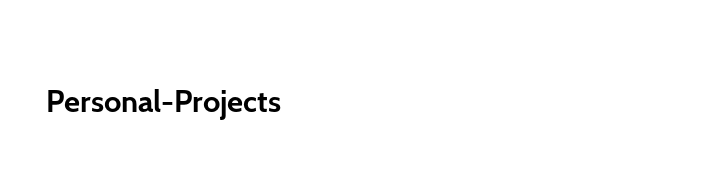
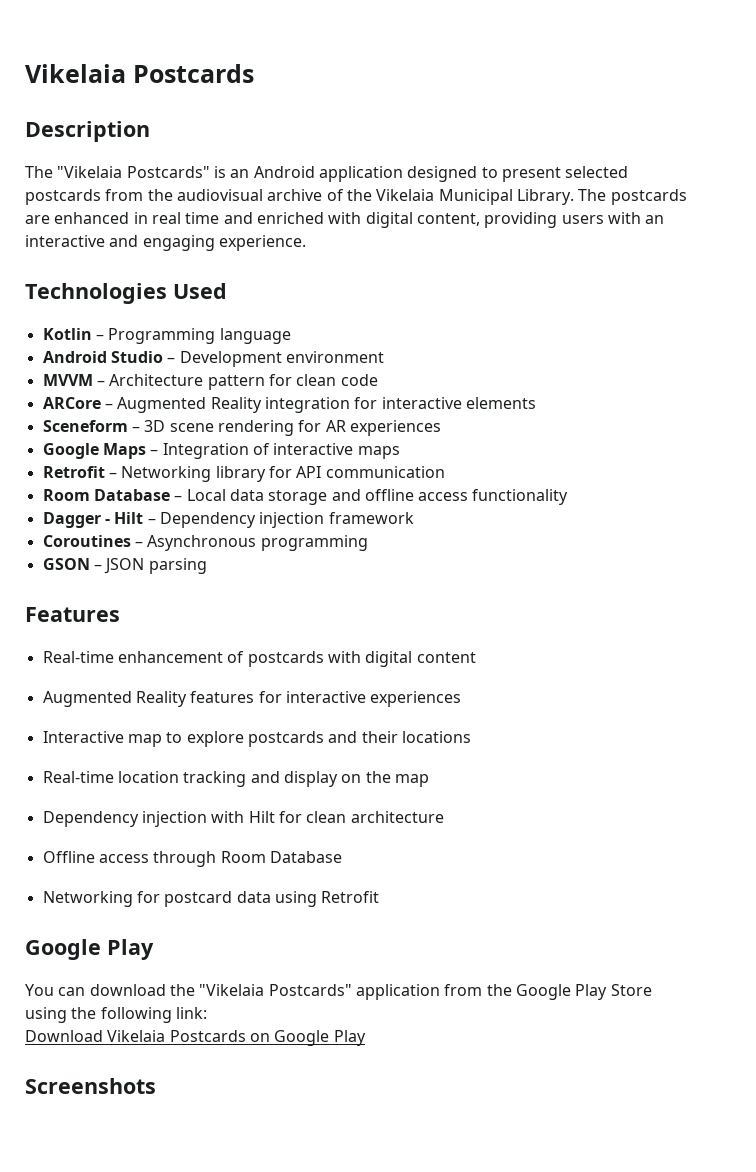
[46,89,281,120] Personal-Projects -> [25,64,254,83] [25,121,150,142] [25,166,629,182] [25,189,687,205] [25,212,665,228] [25,235,306,251] [25,283,227,304] [42,328,291,344] [42,351,384,367] [42,374,378,390] [42,397,536,413] [42,420,441,436] [42,443,400,459] [42,466,445,482] [42,489,569,505] [42,512,414,528] [42,535,368,551] [42,558,207,574] [25,607,120,622] [42,651,476,667] [42,691,462,707] [42,731,471,747] [42,771,429,787] [42,811,444,827] [42,851,342,867] [42,891,380,907] [25,939,154,960] [25,984,652,1000] [25,1007,207,1023] [25,1030,366,1046] [25,1078,156,1094] Vikelaia Postcards // Description // The "Vikelaia Postcards" is an Android application designed to present selected postcards from the audiovisual archive of the Vikelaia Municipal Library. The postcards are enhanced in real time and enriched with digital content, providing users with an interactive and engaging experience. // Technologies Used // Kotlin – Programming language // Android Studio – Development environment // MVVM – Architecture pattern for clean code // ARCore – Augmented Reality integration for interactive elements // Sceneform – 3D scene rendering for AR experiences // Google Maps – Integration of interactive maps // Retrofit – Networking library for API communication // Room Database – Local data storage and offline access functionality // Dagger - Hilt – Dependency injection framework // Coroutines – Asynchronous programming // GSON – JSON parsing // Features // Real-time enhancement of postcards with digital content // Augmented Reality features for interactive experiences // Interactive map to explore postcards and their locations // Real-time location tracking and display on the map // Dependency injection with Hilt for clean architecture // Offline access through Room Database // Networking for postcard data using Retrofit // Google Play // You can download the "Vikelaia Postcards" application from the Google Play Store using the following link: // Download Vikelaia Postcards on Google Play // Screenshots

